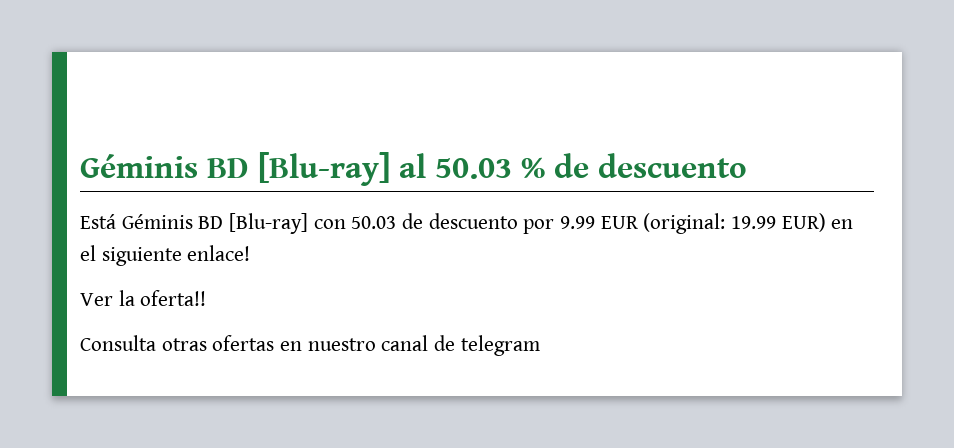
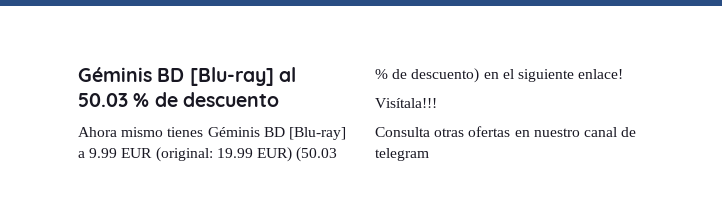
[80,213,555,234] Está Géminis BD [Blu-ray] con 50.03 de descuento por -> [78,127,346,140] [78,151,85,158] Ahora mismo tienes Géminis BD [Blu-ray] a
(826, 222) none -> [296,147,338,162] [375,68,480,83] (50.03 % de descuento)
[80,290,207,306] Ver la oferta!! -> [375,98,437,108] Visítala!!!

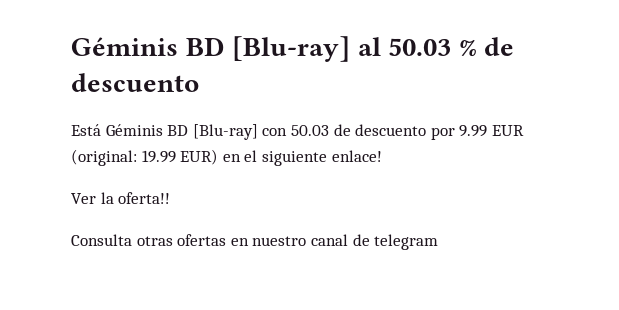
[78,127,346,140] [78,151,85,158] Ahora mismo tienes Géminis BD [Blu-ray] a -> [71,124,455,140] Está Géminis BD [Blu-ray] con 50.03 de descuento por
[296,147,338,162] [375,68,480,83] (50.03 % de descuento) -> (219, 157) none
[375,98,437,108] Visítala!!! -> [71,192,171,204] Ver la oferta!!

